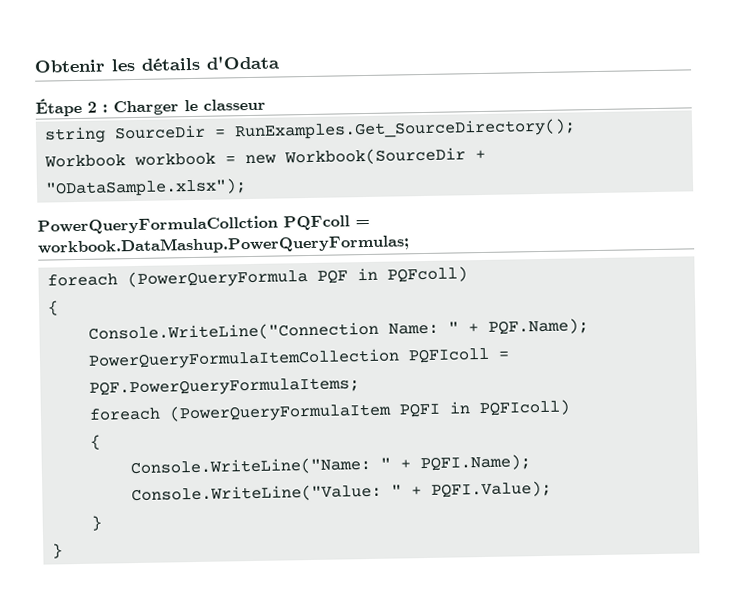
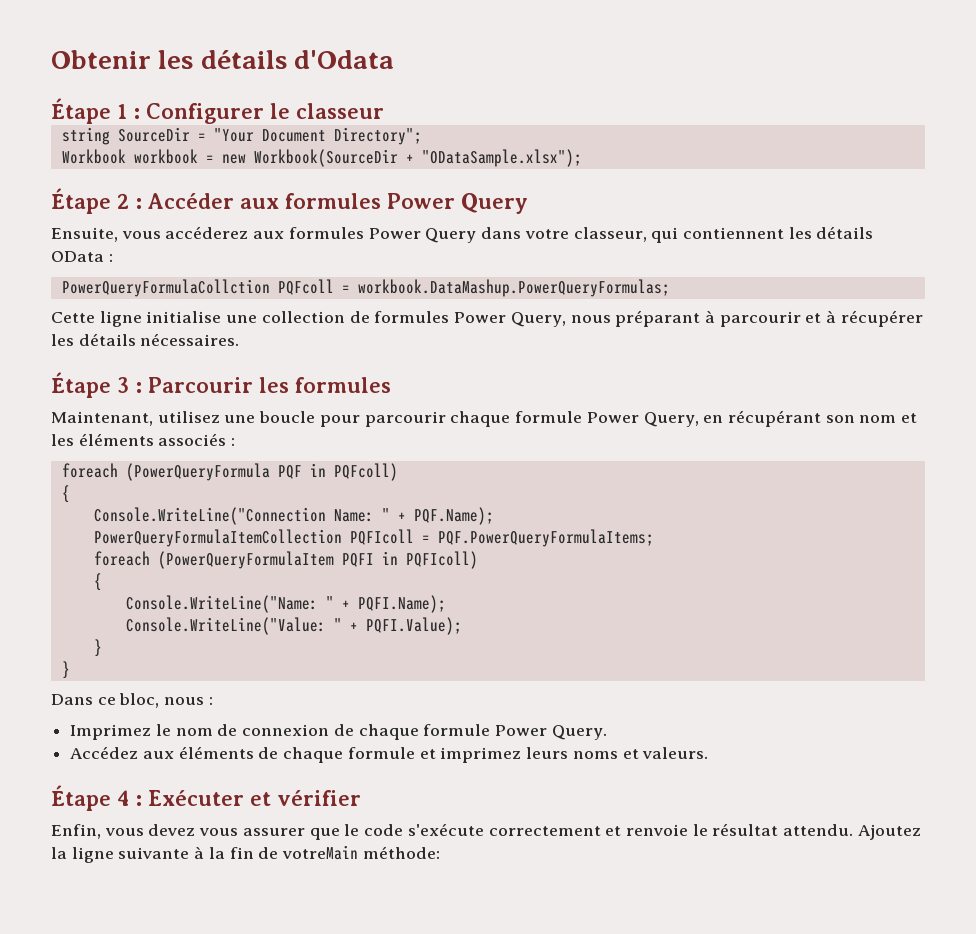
[87,100,179,116] 2 : Charger -> [117,103,264,124] 1 : Configurer
[233,118,576,141] RunExamples.Get_SourceDirectory(); -> [213,127,422,145] "Your Document Directory";
[37,215,370,235] [37,234,410,256] PowerQueryFormulaCollction PQFcoll = workbook.DataMashup.PowerQueryFormulas; -> [51,188,528,214] [51,226,874,243] [51,251,113,262] [61,279,670,297] [51,310,923,327] [51,333,240,346] [51,372,391,398] [51,410,918,427] [51,433,236,446] Étape 2 : Accéder aux formules Power Query // Ensuite, vous accéderez aux formules Power Query dans votre classeur, qui contiennent les détails OData : // PowerQueryFormulaCollction PQFcoll = workbook.DataMashup.PowerQueryFormulas; // Cette ligne initialise une collection de formules Power Query, nous préparant à parcourir et à récupérer les détails nécessaires. // Étape 3 : Parcourir les formules // Maintenant, utilisez une boucle pour parcourir chaque formule Power Query, en récupérant son nom et les éléments associés :
(63, 551) none -> [51,693,213,708] [70,724,607,740] [70,746,709,763] [51,785,361,811] [51,823,921,840] [51,845,440,863] // Dans ce bloc, nous : // Imprimez le nom de connexion de chaque formule Power Query. // Accédez aux éléments de chaque formule et imprimez leurs noms et valeurs. // Étape 4 : Exécuter et vérifier // Enfin, vous devez vous assurer que le code s'exécute correctement et renvoie le résultat attendu. Ajoutez la ligne suivante à la fin de votreMain méthode:

